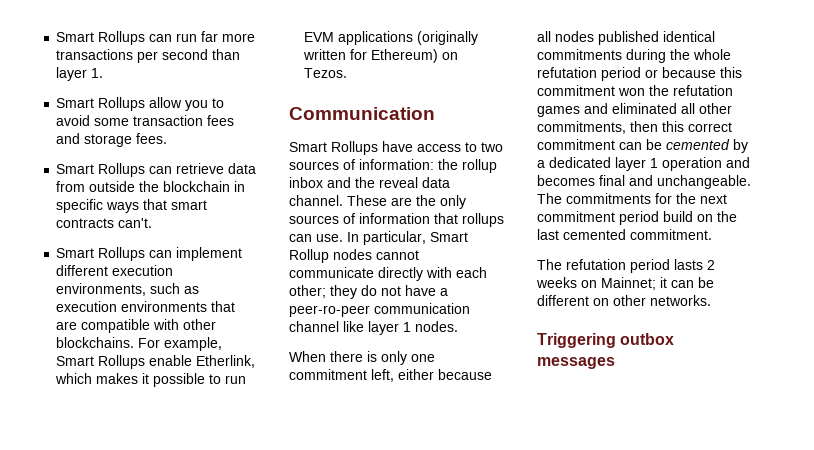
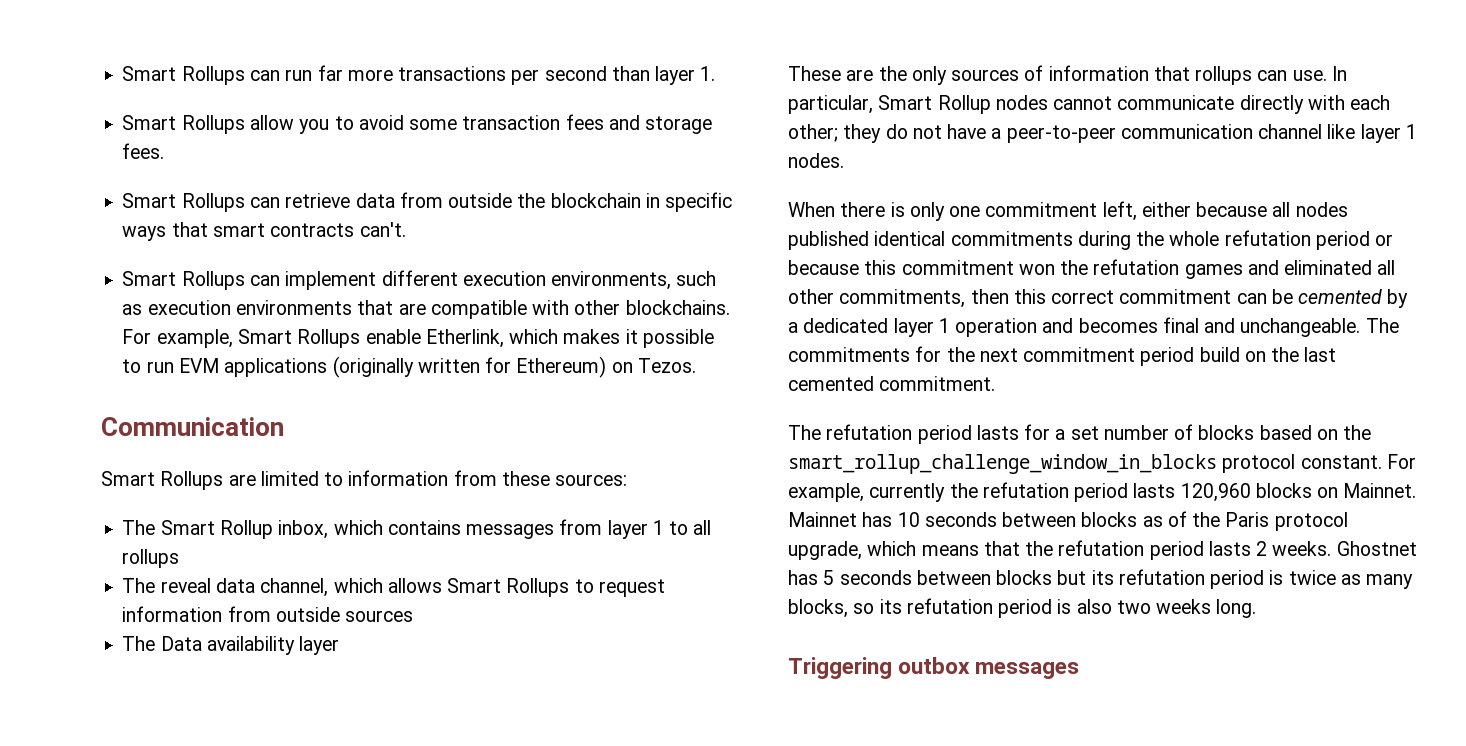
[382,141,503,152] [289,159,497,173] [289,177,450,188] [289,195,343,206] have access to two sources of information: the rollup inbox and the reveal data channel. -> [228,470,628,486] [122,519,712,539] [122,549,180,568] [122,578,665,597] [122,606,414,622] [122,636,340,655] are limited to information from these sources: // The Smart Rollup inbox, which contains messages from layer 1 to all rollups // The reveal data channel, which allows Smart Rollups to request information from outside sources // The Data availability layer //
[289,305,370,317] peer-ro-peer -> [1006,125,1116,143] peer-to-peer
[707,260,715,270] [536,277,714,290] [537,295,711,306] 2 weeks on Mainnet; it can be different on other networks. -> [1024,424,1372,440] [788,454,1416,474] [788,482,1417,502] [788,511,1348,531] [788,540,1417,560] [788,569,1414,589] [788,598,1257,618] for a set number of blocks based on the smart_rollup_challenge_window_in_blocks protocol constant. For example, currently the refutation period lasts 120,960 blocks on Mainnet. Mainnet has 10 seconds between blocks as of the Paris protocol upgrade, which means that the refutation period lasts 2 weeks. Ghostnet has 5 seconds between blocks but its refutation period is twice as many blocks, so its refutation period is also two weeks long.

